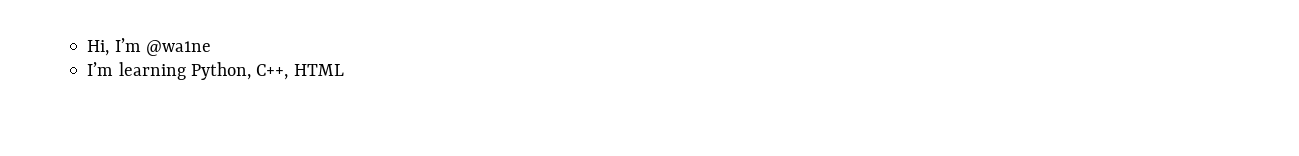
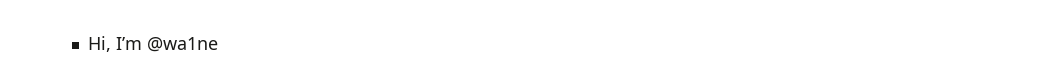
[87,62,344,80] // I’m learning Python, C++, HTML -> (218, 44) none

